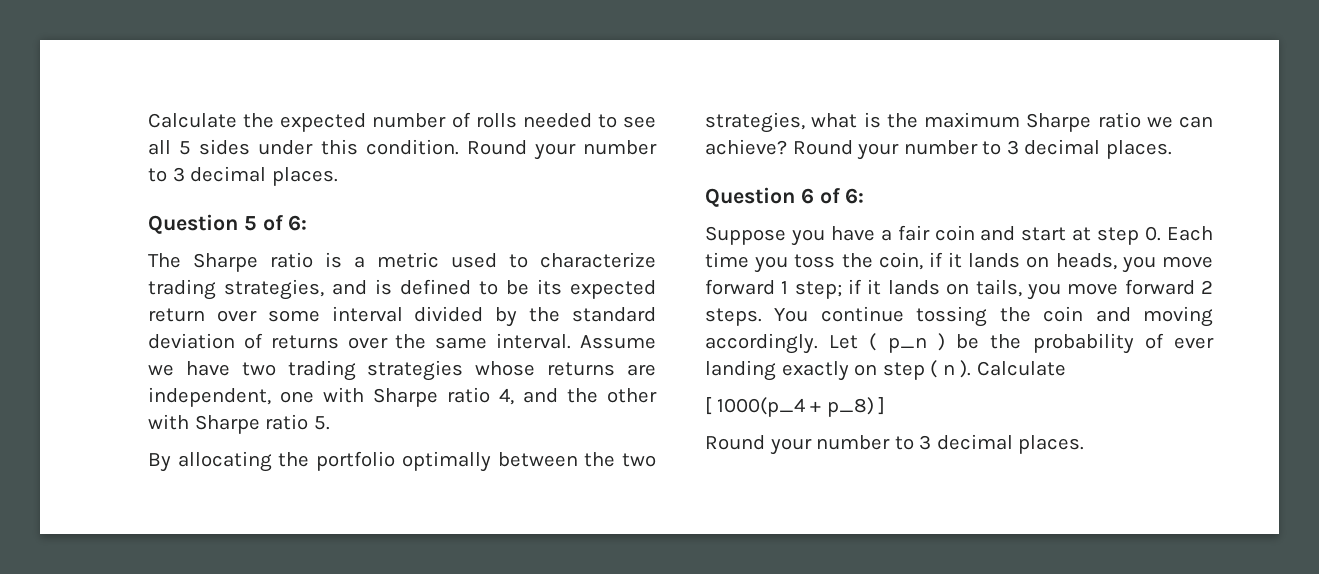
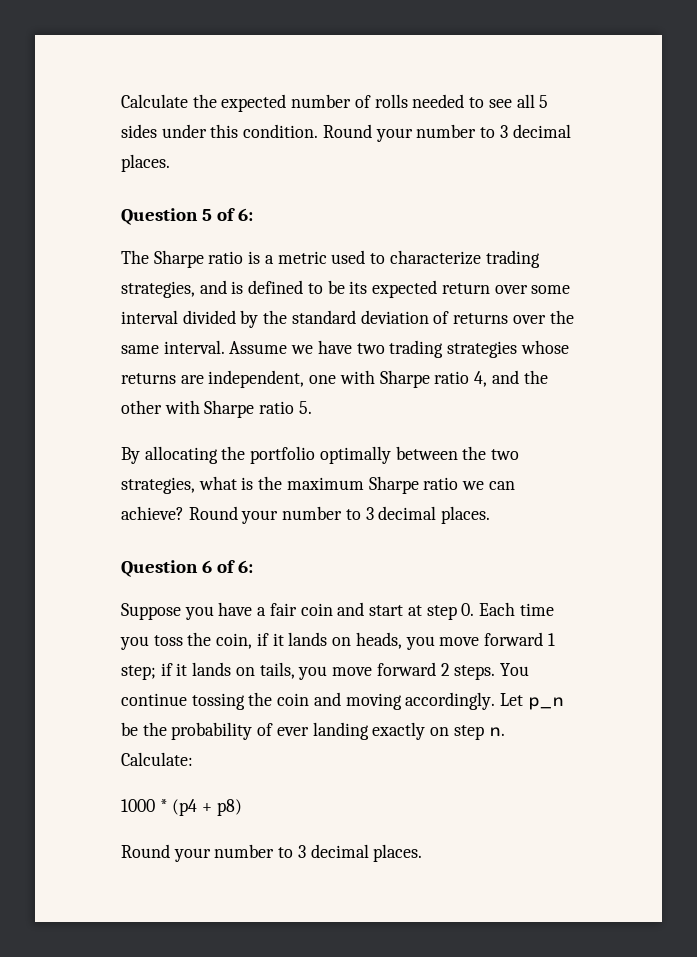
[869,333,945,353] ( p_n ) -> [527,697,564,710] p_n
[930,360,1066,378] [705,397,886,417] ( n ). Calculate // [ 1000(p_4 + p_8) ] -> [488,727,505,736] [121,752,193,766] [121,799,242,816] n. Calculate: // 1000 * (p4 + p8)

